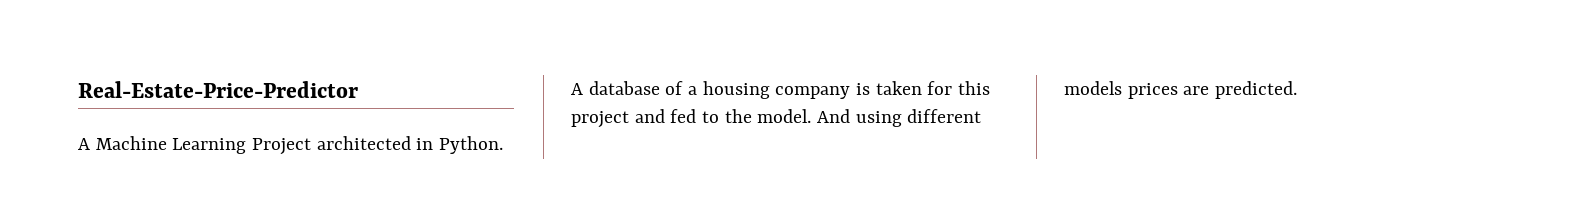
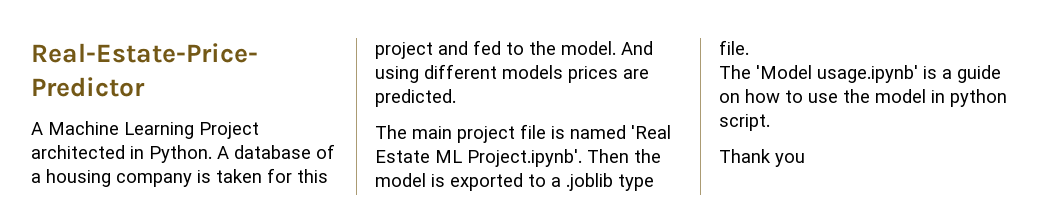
(1298, 90) none -> [375,124,671,143] [375,149,661,167] [375,173,654,191] [719,40,749,55] [719,65,1001,83] [719,89,1007,107] [719,114,770,131] [719,149,805,167] // The main project file is named 'Real Estate ML Project.ipynb'. Then the model is exported to a .joblib type file. // The 'Model usage.ipynb' is a guide on how to use the model in python script. // Thank you

